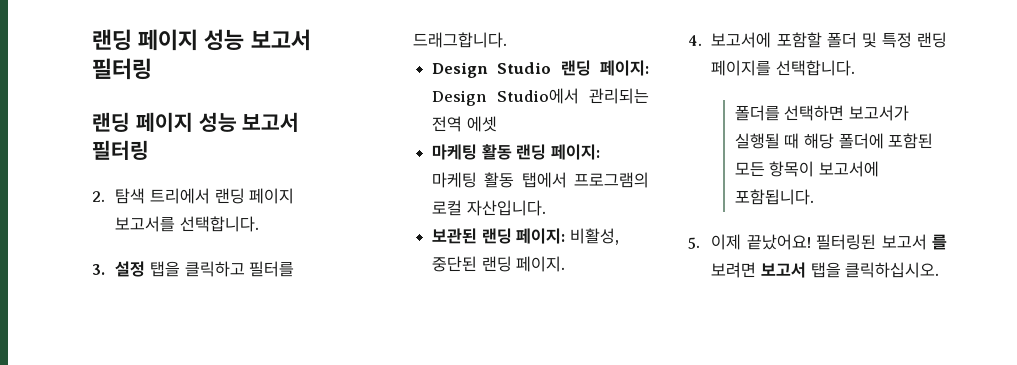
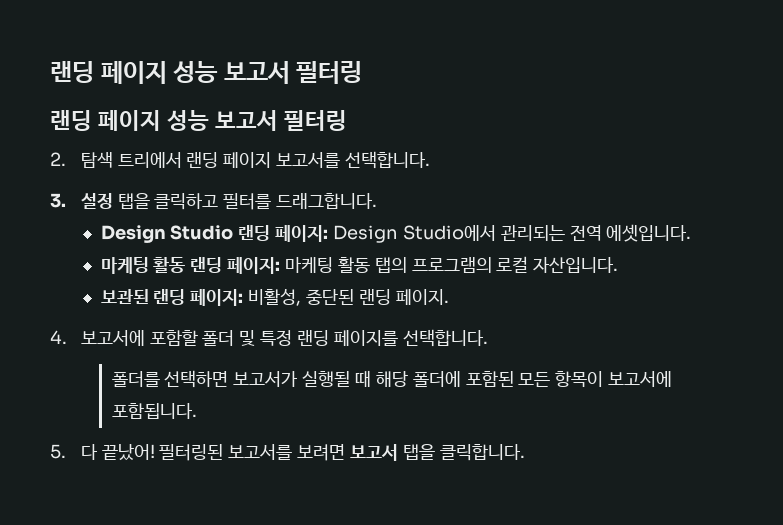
[466,116,497,132] 에셋 -> [606,224,692,242] 에셋입니다.
[521,172,567,188] 탭에서 -> [374,257,407,273] 탭의
[711,234,947,250] 이제 끝났어요! 필터링된 보고서 를 -> [80,444,293,461] 다 끝났어! 필터링된 보고서를
[845,262,940,278] 클릭하십시오. -> [439,444,525,461] 클릭합니다.

